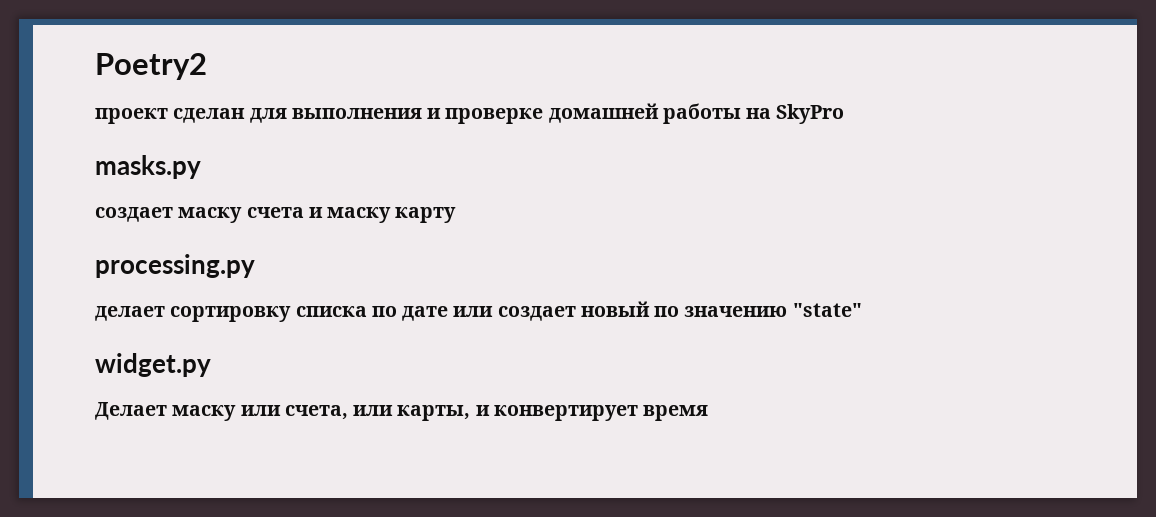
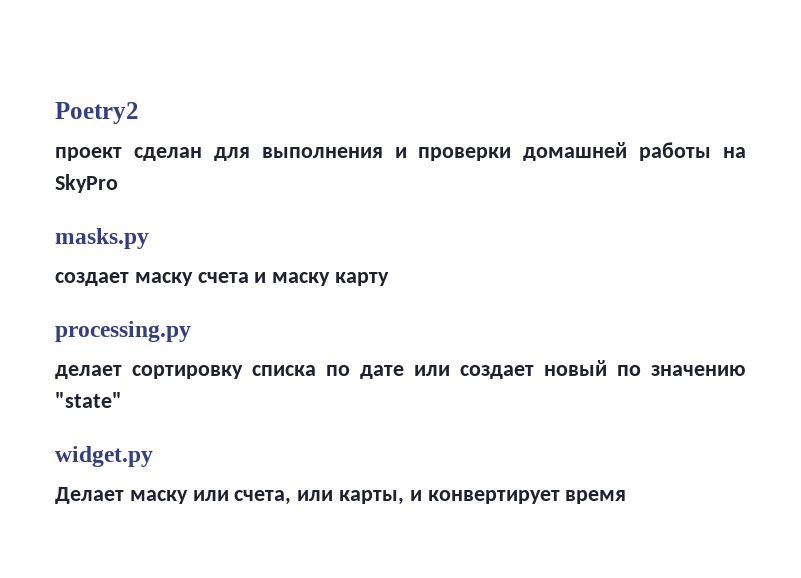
[445,108,544,124] проверке -> [418,147,512,161] проверки

